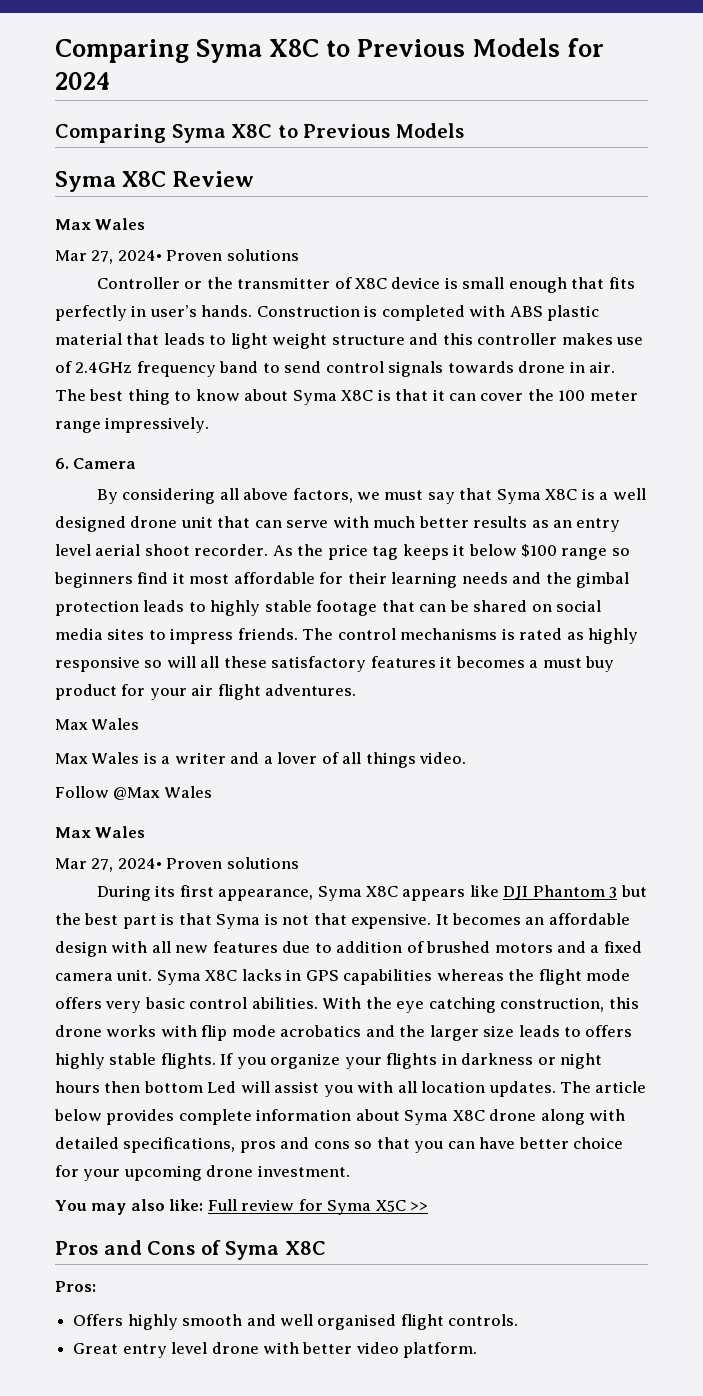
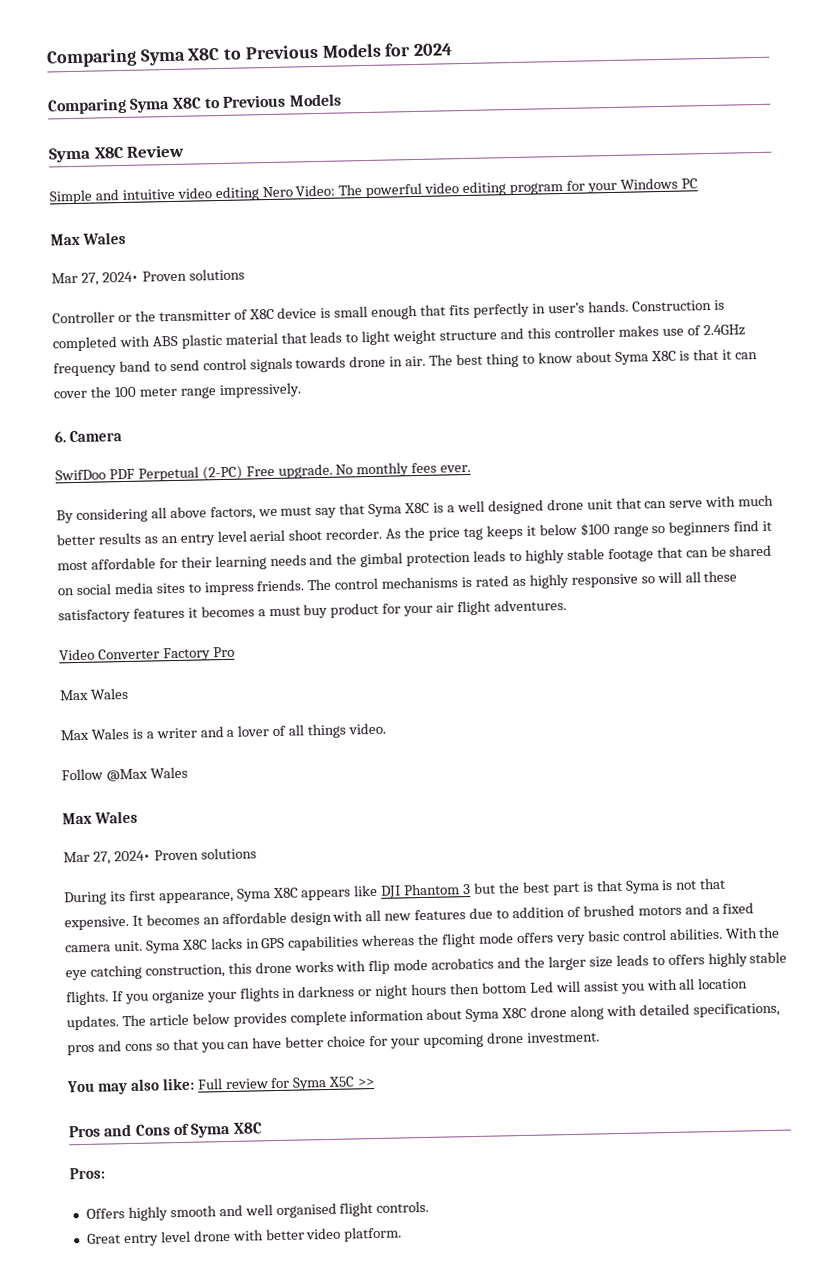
(255, 179) none -> [49,177,698,205] // Simple and intuitive video editing Nero Video: The powerful video editing program for your Windows PC
(137, 463) none -> [55,462,472,482] // SwifDoo PDF Perpetual (2-PC) Free upgrade. No monthly fees ever.
(357, 690) none -> [59,646,235,662] // Video Converter Factory Pro

